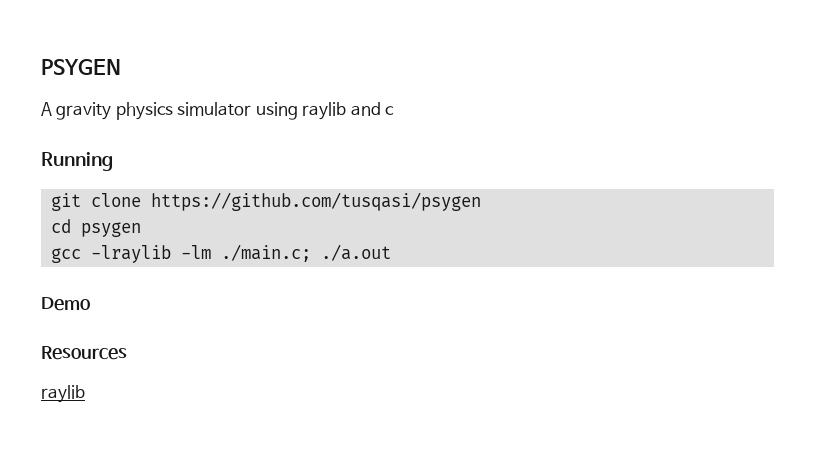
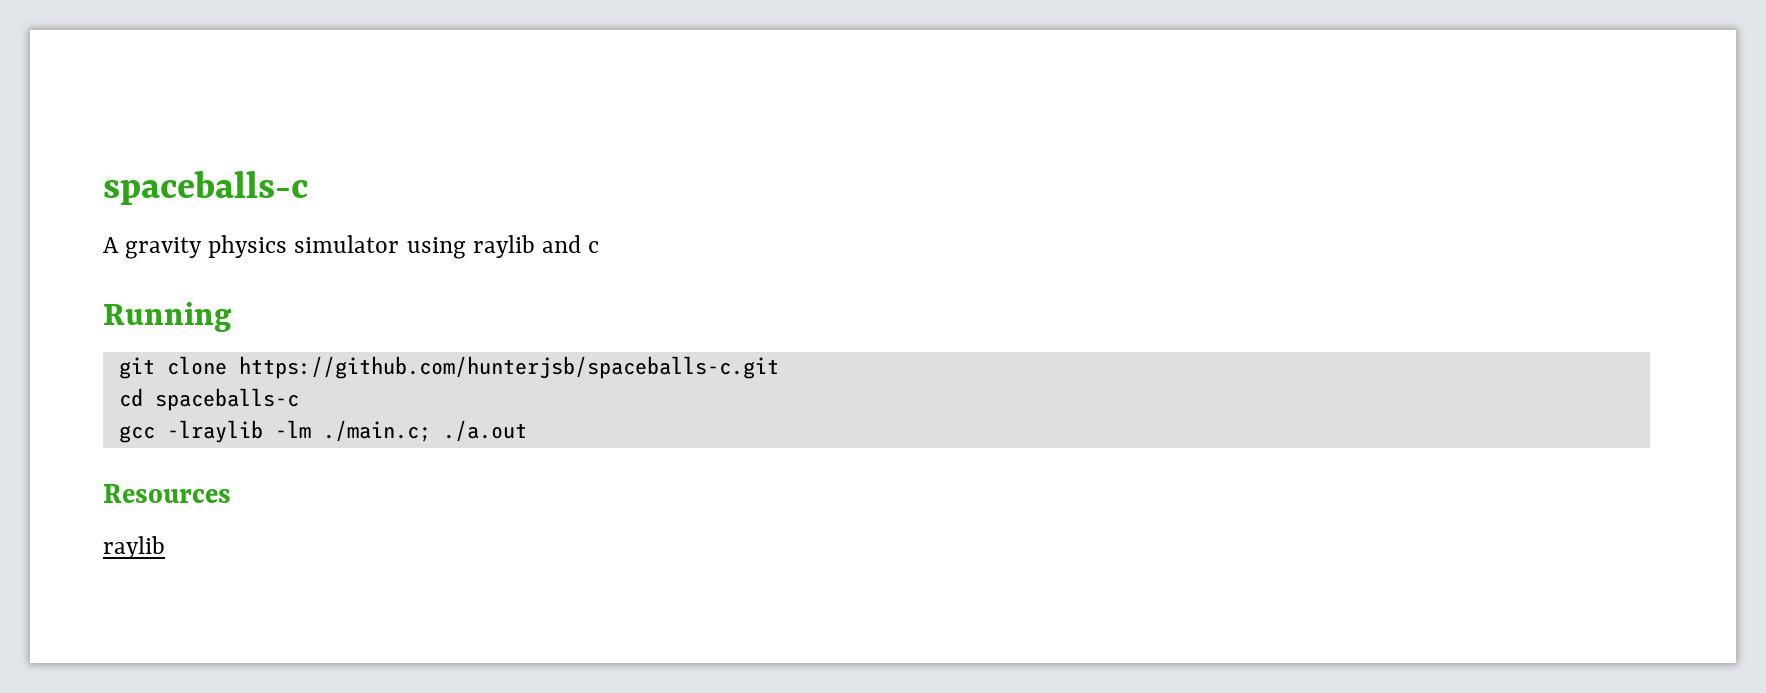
[41,59,121,75] PSYGEN -> [103,171,308,205] spaceballs-c
[150,192,481,211] https://github.com/tusqasi/psygen -> [238,356,779,379] https://github.com/hunterjsb/spaceballs-c.git
[80,222,141,237] psygen -> [154,388,299,411] spaceballs-c
[41,297,90,311] // Demo -> (527, 431) none

